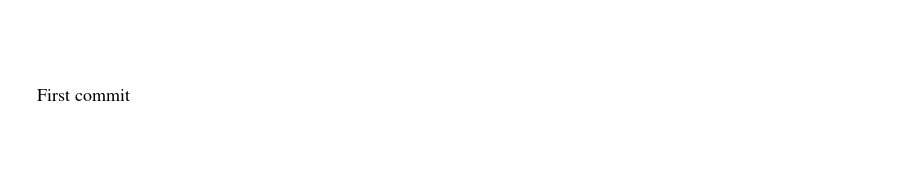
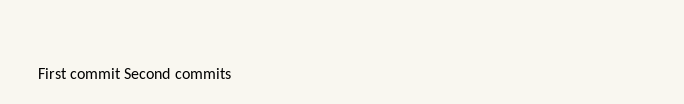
(131, 95) none -> [124,68,231,79] Second commits

